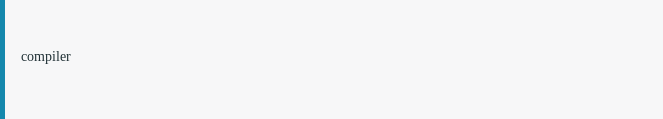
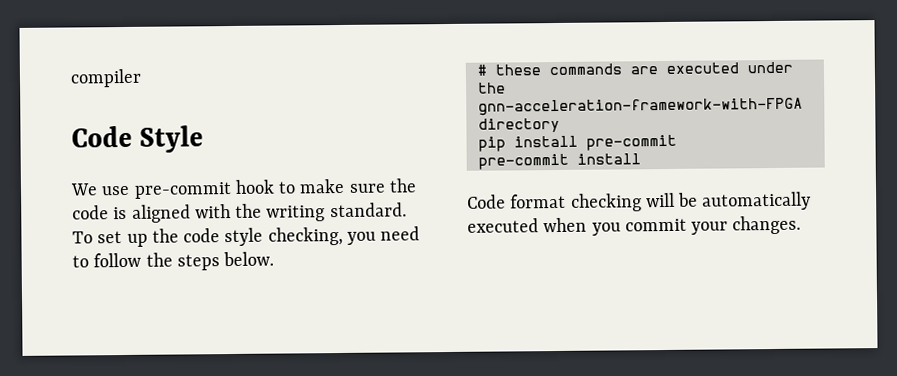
(71, 57) none -> [71,125,204,153] [70,178,417,199] [72,202,407,223] [72,226,421,247] [72,251,275,271] [476,61,793,76] [477,82,506,94] [477,97,803,116] [477,117,560,133] [477,134,677,152] [477,153,641,170] [467,191,812,212] [467,215,802,236] // Code Style // We use pre-commit hook to make sure the code is aligned with the writing standard. To set up the code style checking, you need to follow the steps below. // # these commands are executed under the gnn-acceleration-framework-with-FPGA directory // pip install pre-commit // pre-commit install // Code format checking will be automatically executed when you commit your changes.

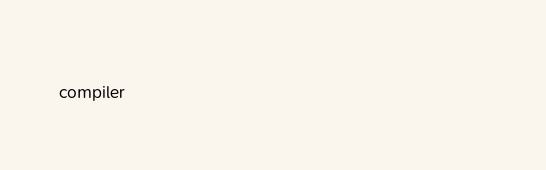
[71,125,204,153] [70,178,417,199] [72,202,407,223] [72,226,421,247] [72,251,275,271] [476,61,793,76] [477,82,506,94] [477,97,803,116] [477,117,560,133] [477,134,677,152] [477,153,641,170] [467,191,812,212] [467,215,802,236] // Code Style // We use pre-commit hook to make sure the code is aligned with the writing standard. To set up the code style checking, you need to follow the steps below. // # these commands are executed under the gnn-acceleration-framework-with-FPGA directory // pip install pre-commit // pre-commit install // Code format checking will be automatically executed when you commit your changes. -> (125, 93) none

